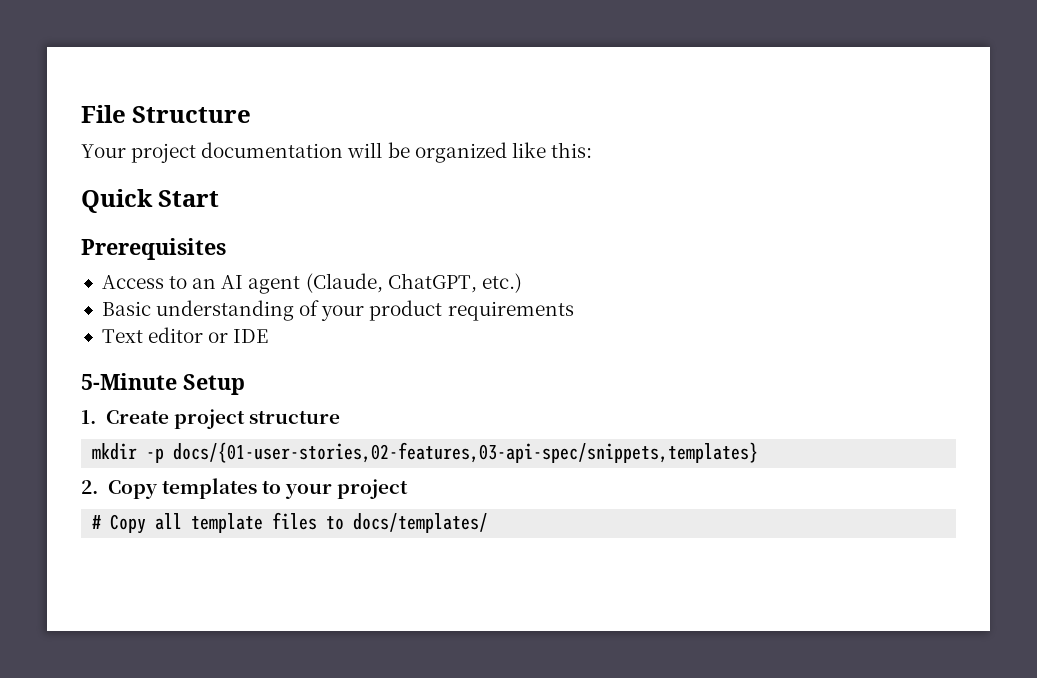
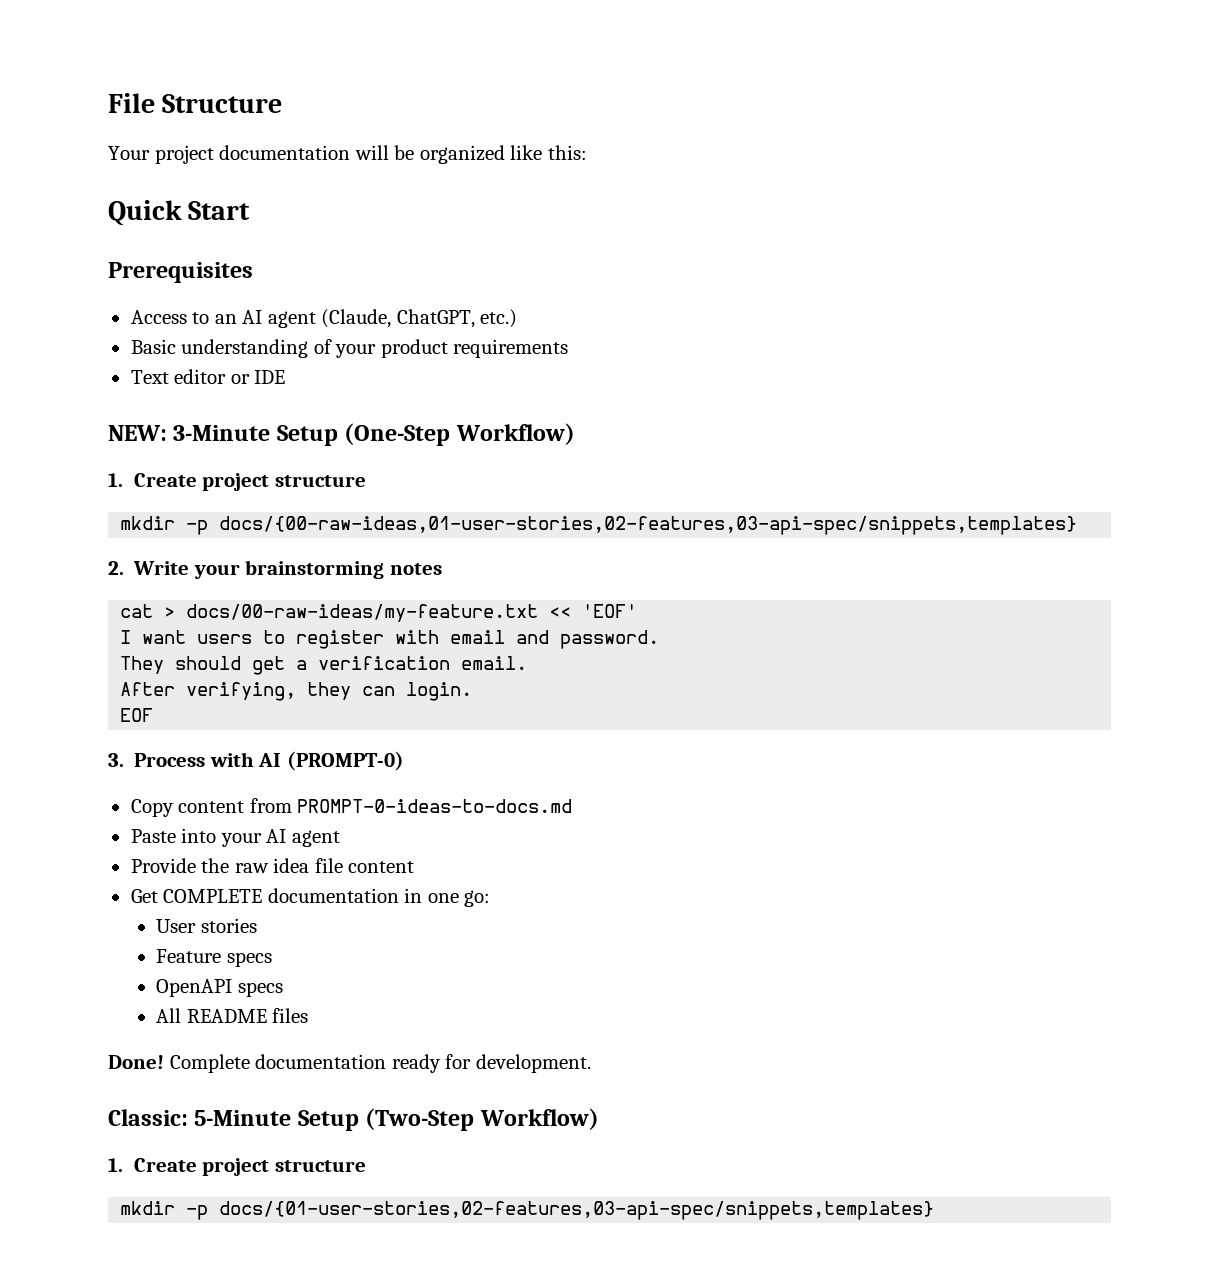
(269, 336) none -> [108,423,575,446] [108,473,366,491] [120,516,1078,535] [108,560,442,579] [120,604,638,622] [120,630,660,649] [120,656,528,675] [120,682,473,701] [120,708,154,722] [108,751,404,771] [130,798,573,817] [130,828,340,847] [130,858,415,873] [130,888,491,907] [156,918,257,933] [156,949,272,967] [156,979,283,997] [156,1008,309,1023] [108,1054,591,1073] [108,1109,188,1126] NEW: 3-Minute Setup (One-Step Workflow) // 1. Create project structure // mkdir -p docs/{00-raw-ideas,01-user-stories,02-features,03-api-spec/snippets,templates} // 2. Write your brainstorming notes // cat > docs/00-raw-ideas/my-feature.txt << 'EOF' // I want users to register with email and password. // They should get a verification email. // After verifying, they can login. // EOF // 3. Process with AI (PROMPT-0) // Copy content from PROMPT-0-ideas-to-docs.md // Paste into your AI agent // Provide the raw idea file content // Get COMPLETE documentation in one go: // User stories // Feature specs // OpenAPI specs // All README files // Done! Complete documentation ready for development. // Classic:
(245, 384) none -> [365,1108,599,1131] (Two-Step Workflow)
[81,478,409,499] [92,512,489,534] // 2. Copy templates to your project // # Copy all template files to docs/templates/ -> (935, 1210) none

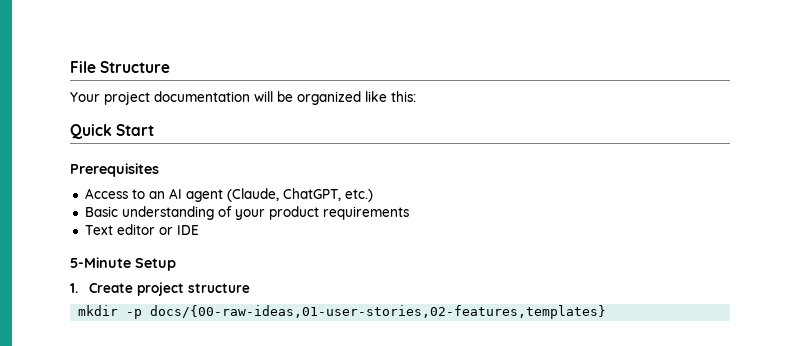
[108,423,575,446] [108,473,366,491] [120,516,1078,535] [108,560,442,579] [120,604,638,622] [120,630,660,649] [120,656,528,675] [120,682,473,701] [120,708,154,722] [108,751,404,771] [130,798,573,817] [130,828,340,847] [130,858,415,873] [130,888,491,907] [156,918,257,933] [156,949,272,967] [156,979,283,997] [156,1008,309,1023] [108,1054,591,1073] [108,1108,599,1131] [108,1158,366,1176] [120,1201,935,1220] NEW: 3-Minute Setup (One-Step Workflow) // 1. Create project structure // mkdir -p docs/{00-raw-ideas,01-user-stories,02-features,03-api-spec/snippets,templates} // 2. Write your brainstorming notes // cat > docs/00-raw-ideas/my-feature.txt << 'EOF' // I want users to register with email and password. // They should get a verification email. // After verifying, they can login. // EOF // 3. Process with AI (PROMPT-0) // Copy content from PROMPT-0-ideas-to-docs.md // Paste into your AI agent // Provide the raw idea file content // Get COMPLETE documentation in one go: // User stories // Feature specs // OpenAPI specs // All README files // Done! Complete documentation ready for development. // Classic: 5-Minute Setup (Two-Step Workflow) // 1. Create project structure // mkdir -p docs/{01-user-stories,02-features,03-api-spec/snippets,templates} -> [70,257,176,271] [70,282,250,296] [78,305,607,319] 5-Minute Setup // 1. Create project structure // mkdir -p docs/{00-raw-ideas,01-user-stories,02-features,templates}

